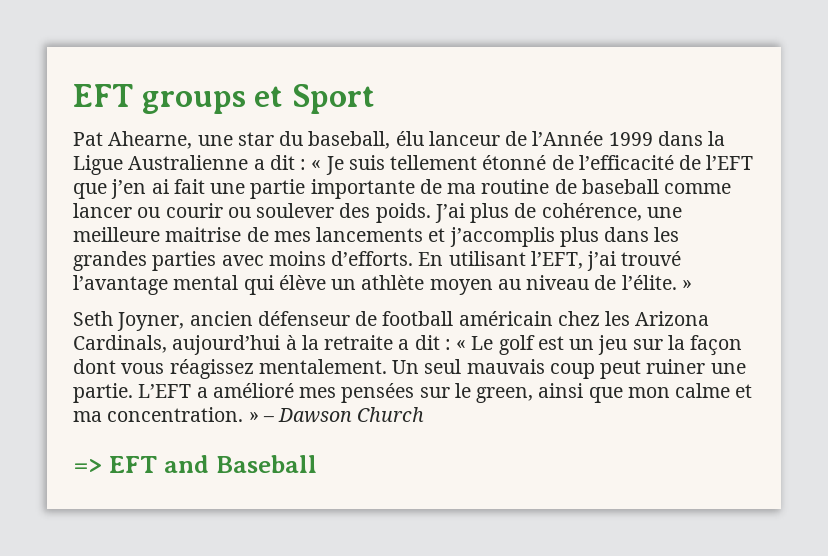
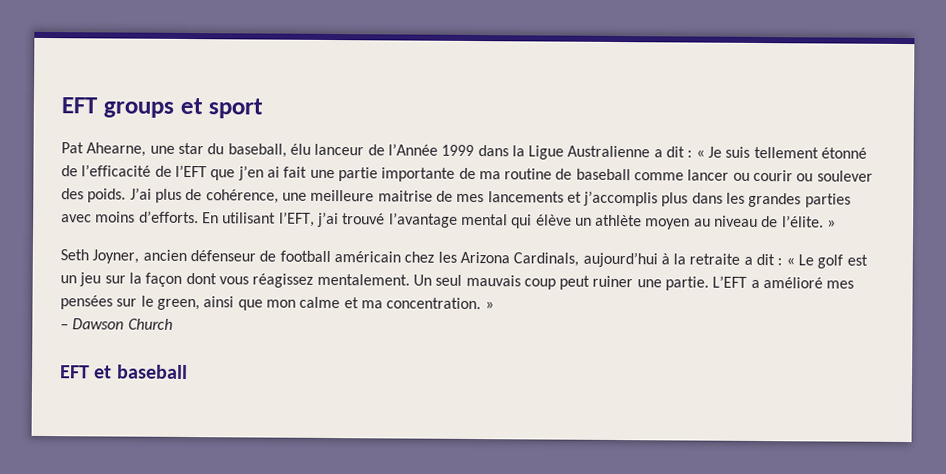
[291,84,375,114] Sport -> [208,98,264,119] sport
(259, 417) none -> (494, 305) //
[73,455,317,473] => EFT and Baseball -> [60,364,188,380] EFT et baseball

